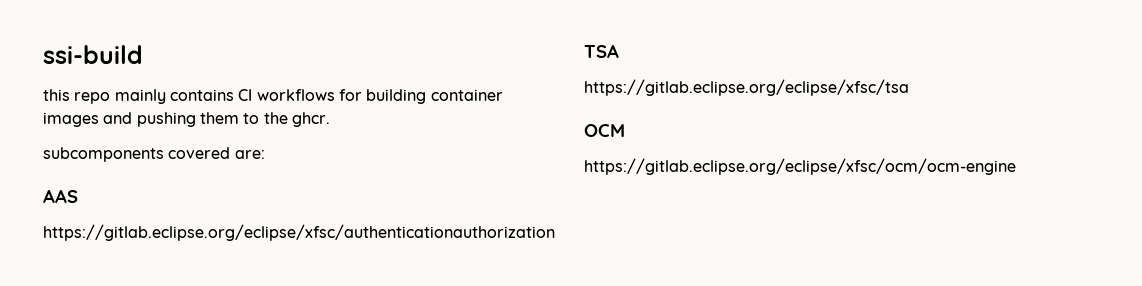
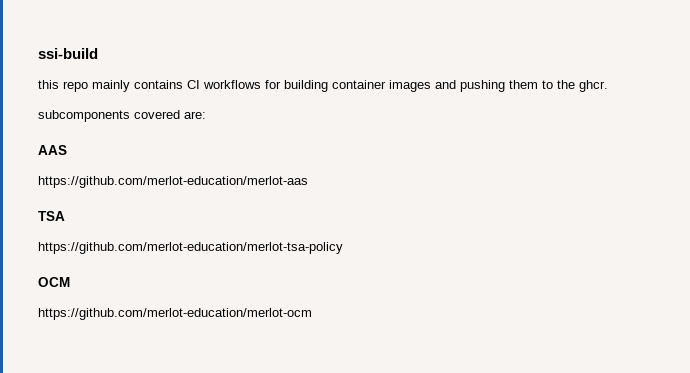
[43,224,555,241] https://gitlab.eclipse.org/eclipse/xfsc/authenticationauthorization -> [38,176,308,188] https://github.com/merlot-education/merlot-aas
[584,79,909,96] https://gitlab.eclipse.org/eclipse/xfsc/tsa -> [38,242,343,254] https://github.com/merlot-education/merlot-tsa-policy
[584,158,1016,175] https://gitlab.eclipse.org/eclipse/xfsc/ocm/ocm-engine -> [38,308,312,320] https://github.com/merlot-education/merlot-ocm

